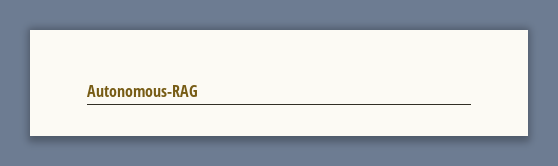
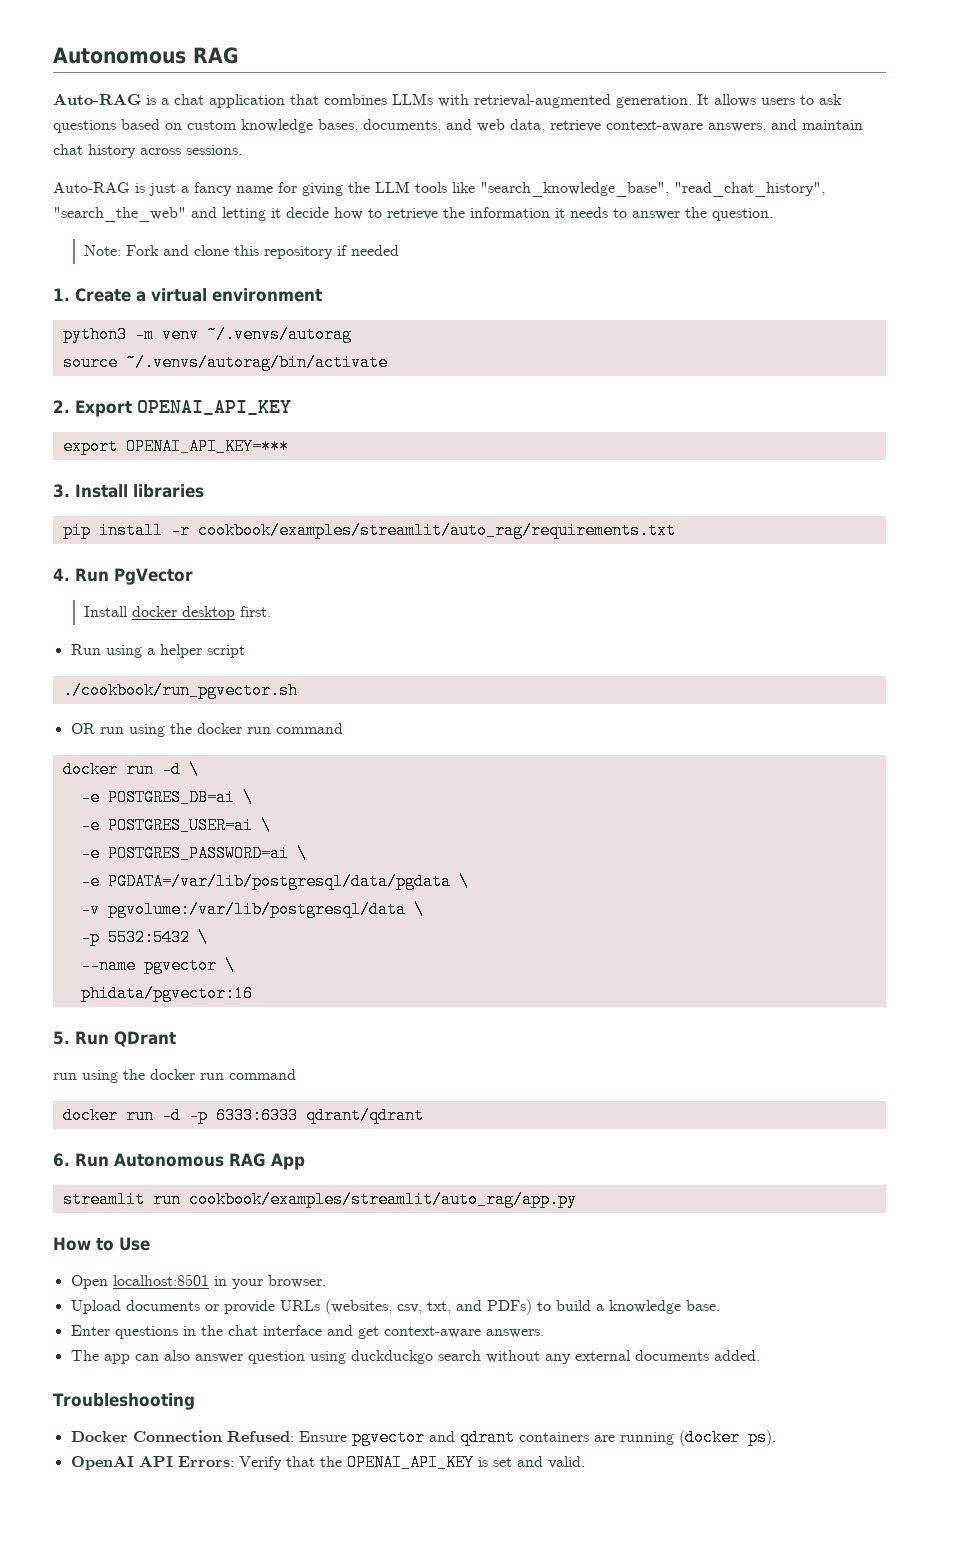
[87,85,198,97] Autonomous-RAG -> [53,47,239,64] [53,93,842,108] [53,119,863,133] [53,144,242,158] [53,181,825,197] [53,207,773,222] [83,245,399,259] [53,288,322,302] [62,326,352,343] [62,354,388,371] [53,400,291,417] [62,438,289,455] [53,484,204,498] [62,522,676,539] [53,568,193,585] [83,606,271,620] [70,644,245,658] [62,682,298,699] [70,723,343,737] [62,761,199,778] [80,789,253,806] [80,817,271,834] [80,845,307,862] [80,873,469,890] [80,901,424,918] [80,929,208,946] [80,957,235,974] [80,985,253,1002] [53,1031,176,1047] [53,1069,296,1083] [62,1107,424,1124] [53,1153,305,1170] [62,1191,577,1208] [53,1237,150,1251] [70,1274,326,1289] [70,1299,720,1315] [70,1325,544,1339] [70,1350,760,1364] [53,1393,195,1410] [70,1429,776,1446] [70,1454,585,1471] Autonomous RAG // Auto-RAG is a chat application that combines LLMs with retrieval-augmented generation. It allows users to ask questions based on custom knowledge bases, documents, and web data, retrieve context-aware answers, and maintain chat history across sessions. // Auto-RAG is just a fancy name for giving the LLM tools like "search_knowledge_base", "read_chat_history", "search_the_web" and letting it decide how to retrieve the information it needs to answer the question. // Note: Fork and clone this repository if needed // 1. Create a virtual environment // python3 -m venv ~/.venvs/autorag // source ~/.venvs/autorag/bin/activate // 2. Export OPENAI_API_KEY // export OPENAI_API_KEY=*** // 3. Install libraries // pip install -r cookbook/examples/streamlit/auto_rag/requirements.txt // 4. Run PgVector // Install docker desktop first. // Run using a helper script // ./cookbook/run_pgvector.sh // OR run using the docker run command // docker run -d \ // -e POSTGRES_DB=ai \ // -e POSTGRES_USER=ai \ // -e POSTGRES_PASSWORD=ai \ // -e PGDATA=/var/lib/postgresql/data/pgdata \ // -v pgvolume:/var/lib/postgresql/data \ // -p 5532:5432 \ // --name pgvector \ // phidata/pgvector:16 // 5. Run QDrant // run using the docker run command // docker run -d -p 6333:6333 qdrant/qdrant // 6. Run Autonomous RAG App // streamlit run cookbook/examples/streamlit/auto_rag/app.py // How to Use // Open localhost:8501 in your browser. // Upload documents or provide URLs (websites, csv, txt, and PDFs) to build a knowledge base. // Enter questions in the chat interface and get context-aware answers. // The app can also answer question using duckduckgo search without any external documents added. // Troubleshooting // Docker Connection Refused: Ensure pgvector and qdrant containers are running (docker ps). // OpenAI API Errors: Verify that the OPENAI_API_KEY is set and valid.

